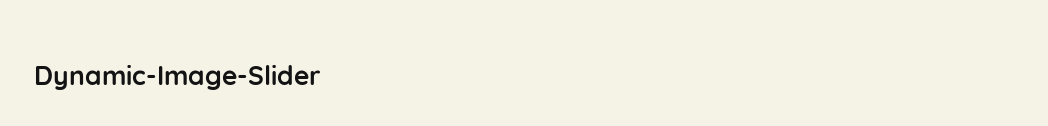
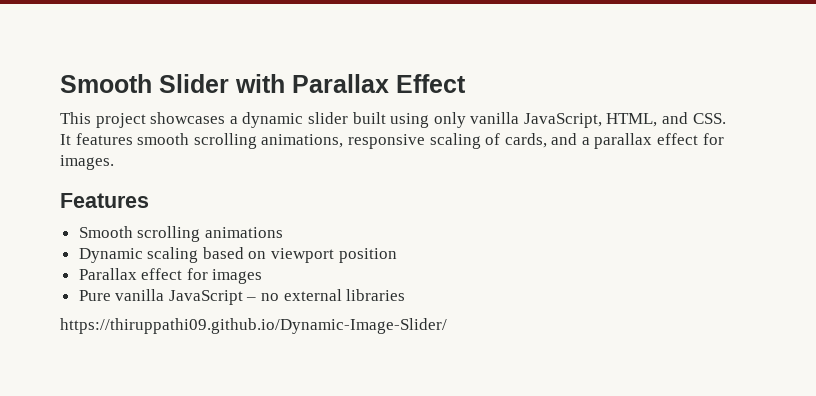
[34,64,321,90] Dynamic-Image-Slider -> [60,74,466,93] [60,112,726,128] [60,133,724,149] [60,155,114,170] [60,193,149,208] [78,226,283,242] [78,247,397,263] [78,268,263,284] [78,289,406,305] [60,318,447,334] Smooth Slider with Parallax Effect // This project showcases a dynamic slider built using only vanilla JavaScript, HTML, and CSS. It features smooth scrolling animations, responsive scaling of cards, and a parallax effect for images. // Features // Smooth scrolling animations // Dynamic scaling based on viewport position // Parallax effect for images // Pure vanilla JavaScript – no external libraries // https://thiruppathi09.github.io/Dynamic-Image-Slider/

